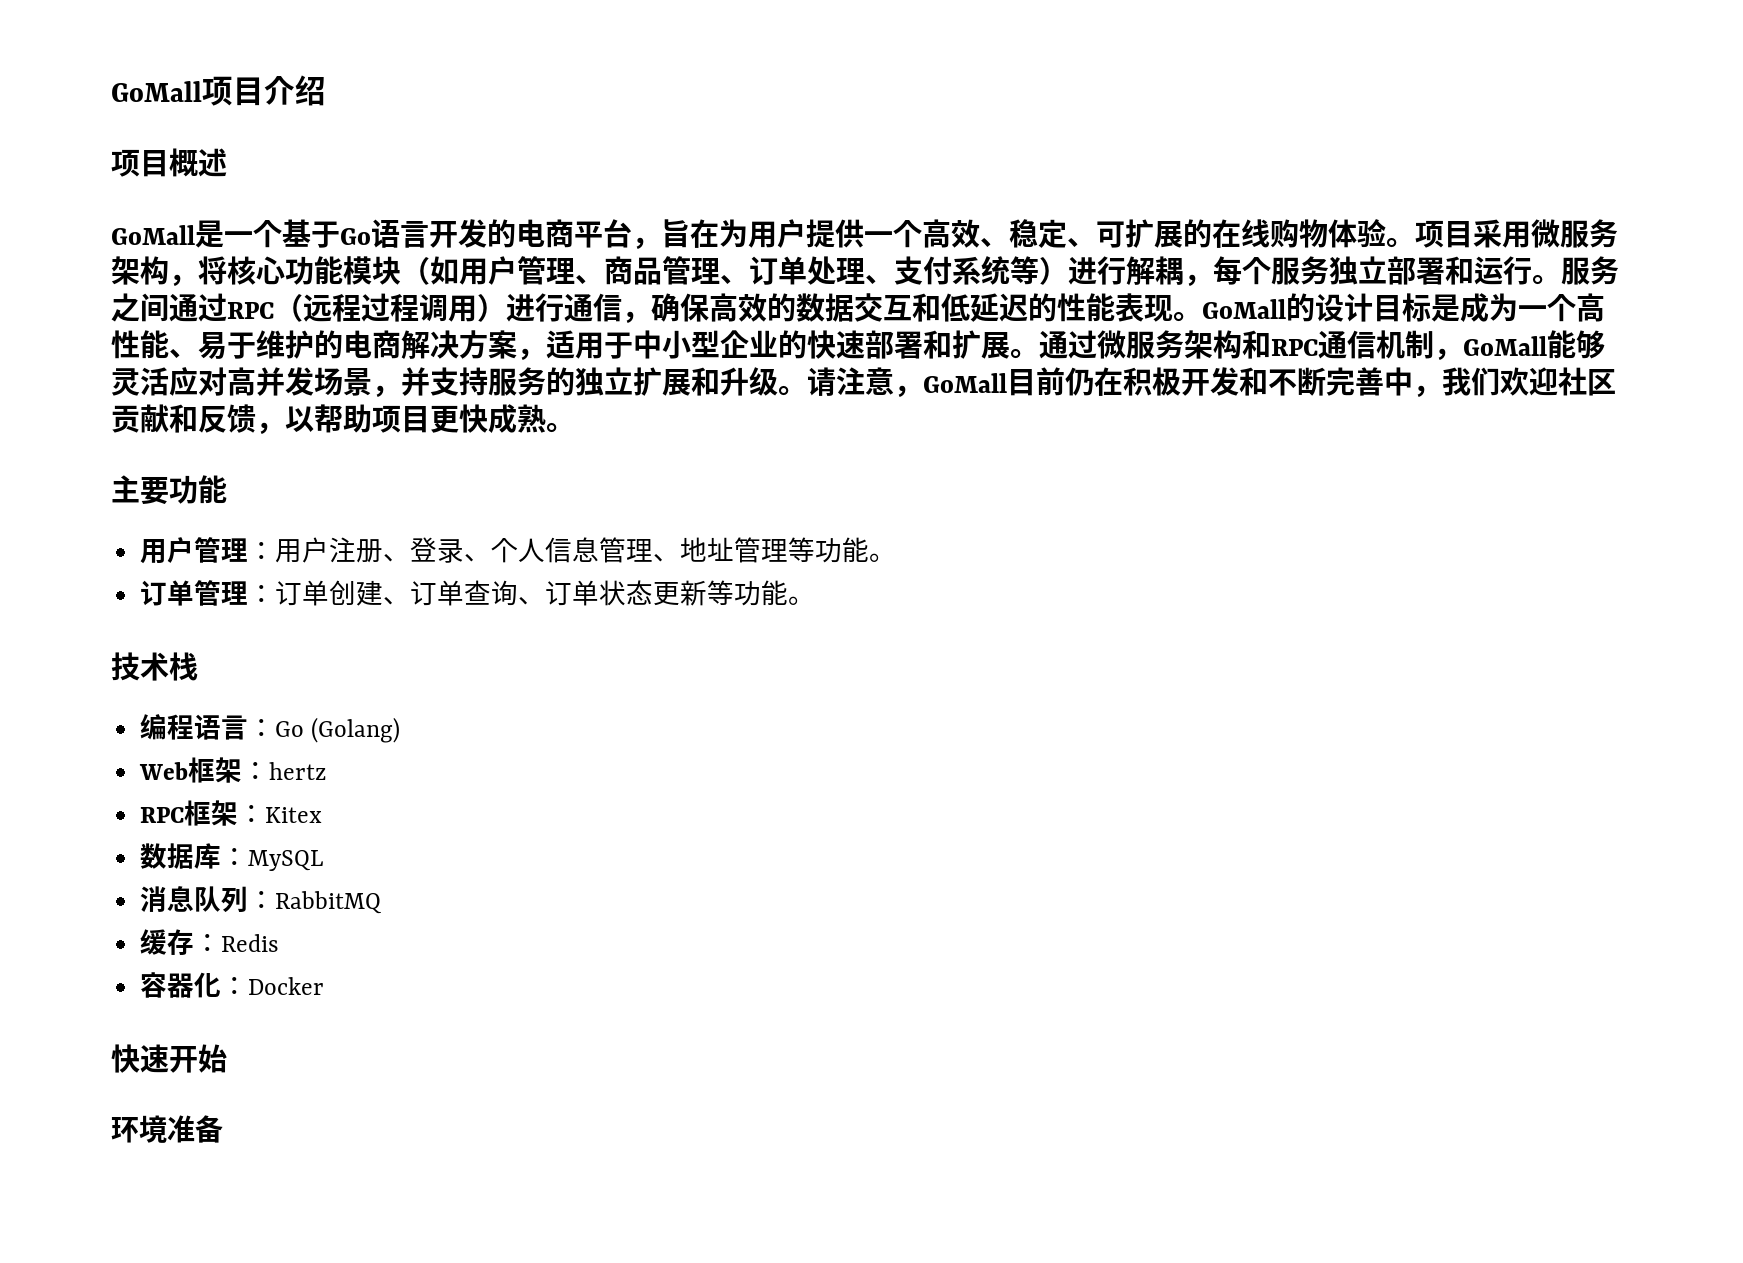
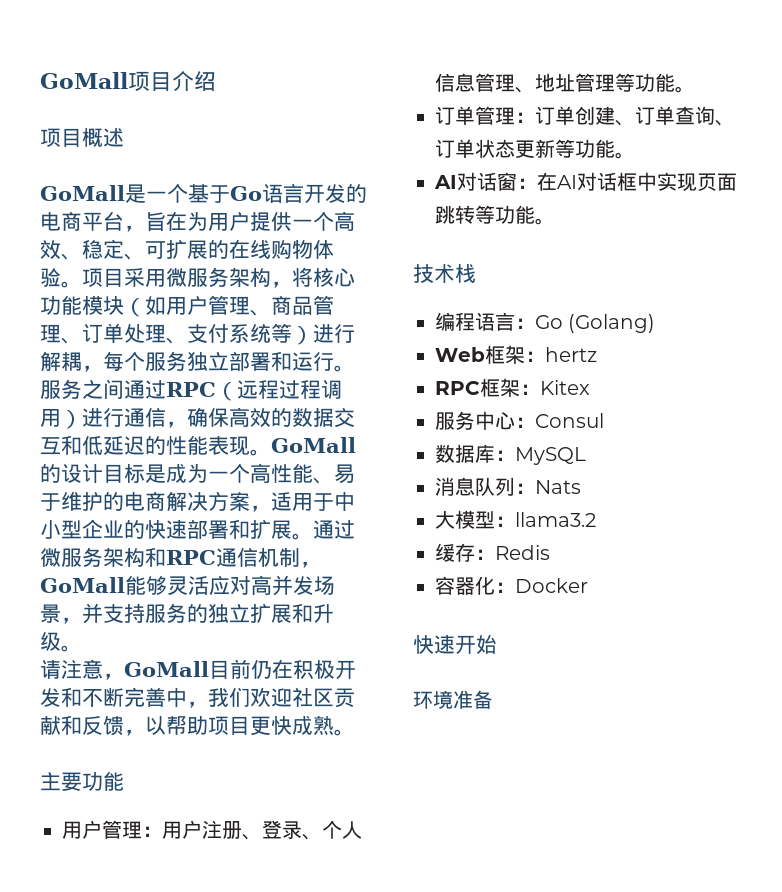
(807, 390) none -> (82, 648) //
(816, 600) none -> [434,172,737,192] [435,205,555,225] // AI对话窗：在AI对话框中实现页面跳转等功能。
(323, 815) none -> [435,411,604,430] // 服务中心：Consul
[275,891,383,914] RabbitMQ -> [535,480,581,494] [435,510,596,529] Nats // 大模型：llama3.2

